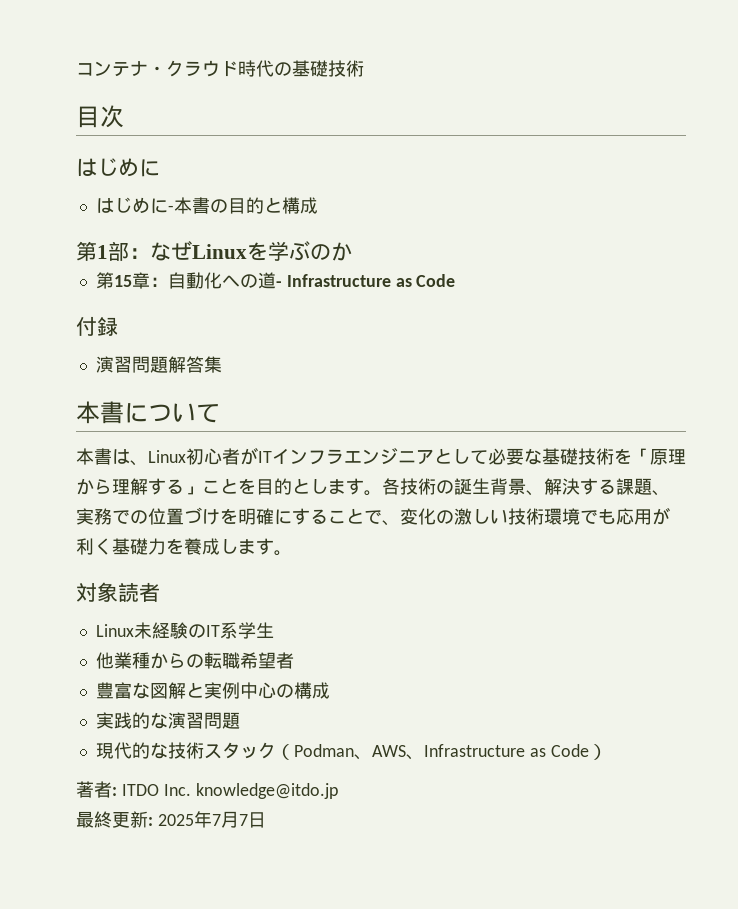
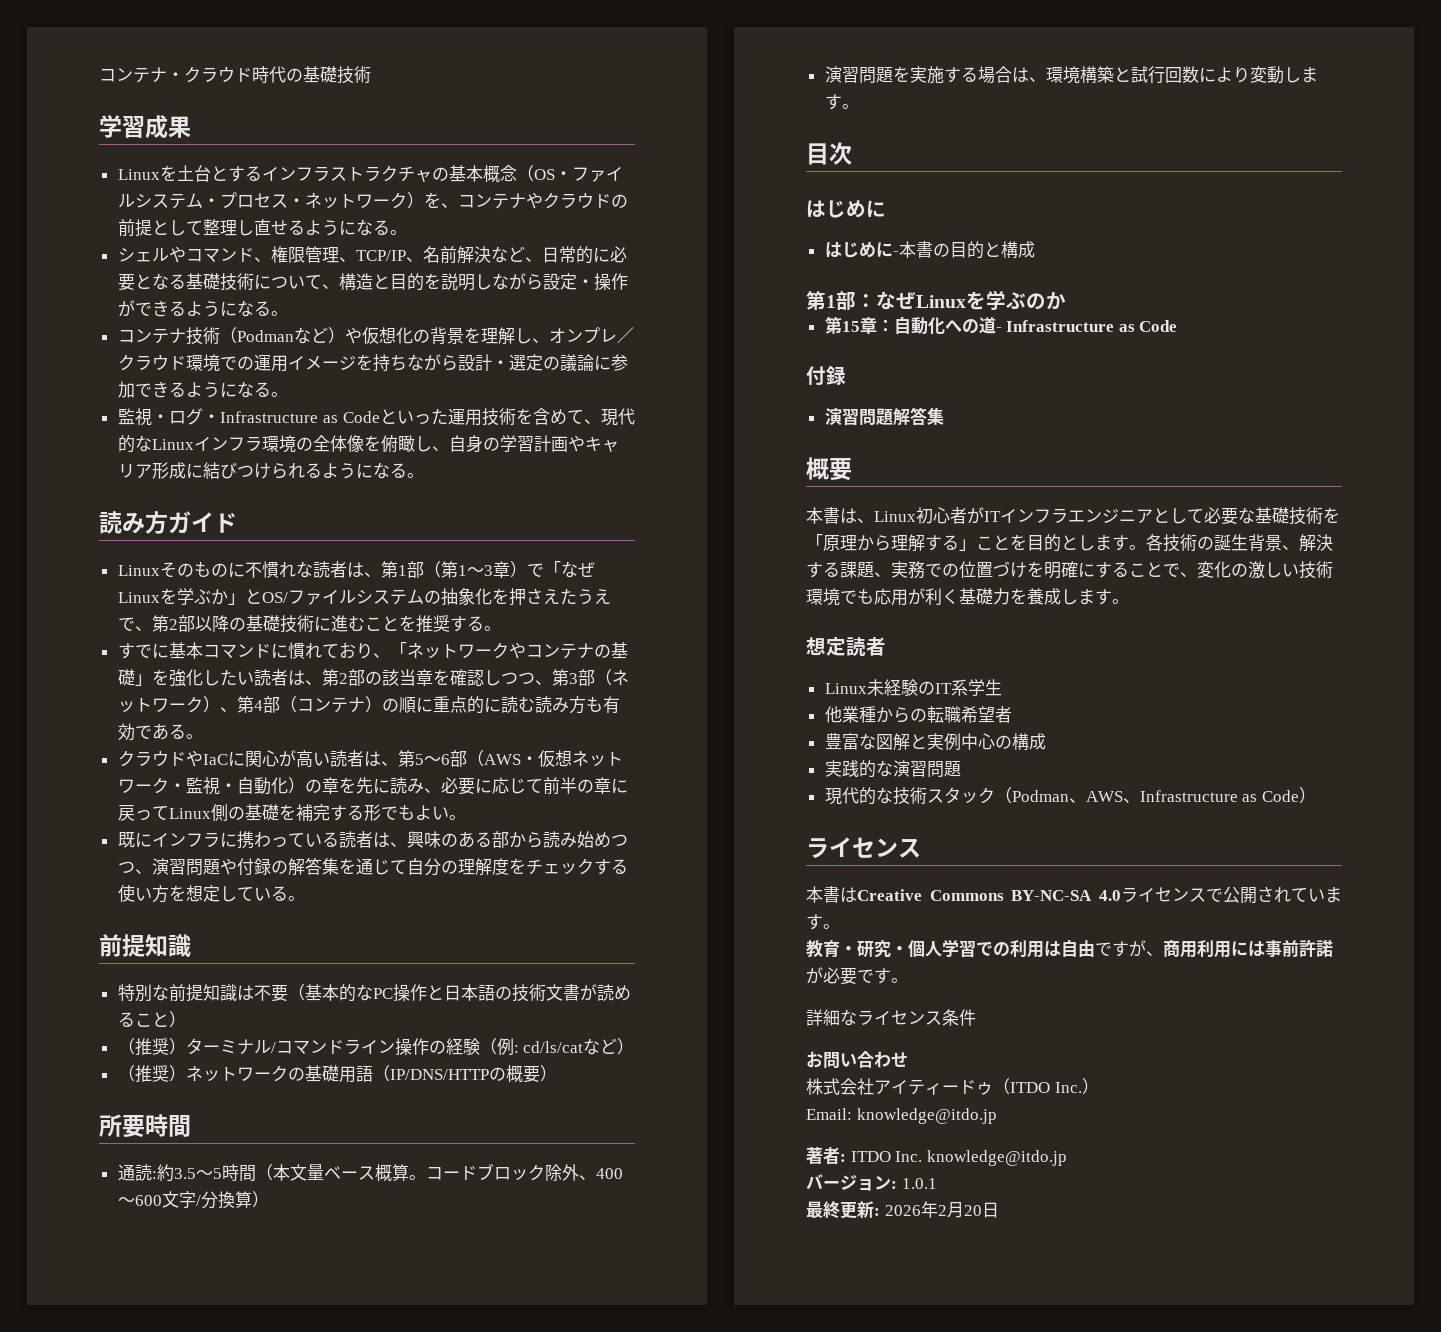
(364, 68) none -> [99,115,191,139] [117,165,623,183] [117,192,628,209] [117,219,407,237] [117,246,627,264] [117,273,628,291] [117,300,288,317] [117,327,634,345] [117,354,628,372] [117,381,288,398] [117,408,635,426] [117,435,619,453] [117,462,424,479] [99,511,237,534] [117,561,595,578] [117,588,611,606] [117,615,501,633] [117,642,628,659] [117,669,629,687] [117,696,620,714] [117,723,203,741] [117,750,623,768] [117,777,628,795] [117,804,466,821] [117,831,628,849] [117,857,628,876] [117,884,305,903] [99,934,191,958] [117,984,631,1002] [117,1011,186,1028] [117,1038,635,1056] [117,1065,557,1083] [99,1114,191,1138] [117,1163,623,1182] [117,1191,269,1209] [824,66,1318,84] [824,94,859,110] // 学習成果 // Linuxを土台とするインフラストラクチャの基本概念（OS・ファイルシステム・プロセス・ネットワーク）を、コンテナやクラウドの前提として整理し直せるようになる。 // シェルやコマンド、権限管理、TCP/IP、名前解決など、日常的に必要となる基礎技術について、構造と目的を説明しながら設定・操作ができるようになる。 // コンテナ技術（Podmanなど）や仮想化の背景を理解し、オンプレ／クラウド環境での運用イメージを持ちながら設計・選定の議論に参加できるようになる。 // 監視・ログ・Infrastructure as Codeといった運用技術を含めて、現代的なLinuxインフラ環境の全体像を俯瞰し、自身の学習計画やキャリア形成に結びつけられるようになる。 // 読み方ガイド // Linuxそのものに不慣れな読者は、第1部（第1〜3章）で「なぜLinuxを学ぶか」とOS/ファイルシステムの抽象化を押さえたうえで、第2部以降の基礎技術に進むことを推奨する。 // すでに基本コマンドに慣れており、「ネットワークやコンテナの基礎」を強化したい読者は、第2部の該当章を確認しつつ、第3部（ネットワーク）、第4部（コンテナ）の順に重点的に読む読み方も有効である。 // クラウドやIaCに関心が高い読者は、第5〜6部（AWS・仮想ネットワーク・監視・自動化）の章を先に読み、必要に応じて前半の章に戻ってLinux側の基礎を補完する形でもよい。 // 既にインフラに携わっている読者は、興味のある部から読み始めつつ、演習問題や付録の解答集を通じて自分の理解度をチェックする使い方を想定している。 // 前提知識 // 特別な前提知識は不要（基本的なPC操作と日本語の技術文書が読めること） // （推奨）ターミナル/コマンドライン操作の経験（例: cd/ls/catなど） // （推奨）ネットワークの基礎用語（IP/DNS/HTTPの概要） // 所要時間 // 通読:約3.5〜5時間（本文量ベース概算。コードブロック除外、400〜600文字/分換算） // 演習問題を実施する場合は、環境構築と試行回数により変動します。
[76,401,220,424] 本書について -> [806,457,852,481] 概要
[76,582,118,602] 対象 -> [806,637,846,656] 想定
(607, 752) none -> [806,837,921,859] [806,886,1342,904] [806,914,840,930] [806,939,1333,958] [806,967,908,985] [806,1009,976,1026] [806,1051,908,1068] [806,1078,1099,1095] [806,1108,997,1124] // ライセンス // 本書はCreative Commons BY-NC-SA 4.0ライセンスで公開されています。 // 教育・研究・個人学習での利用は自由ですが、商用利用には事前許諾が必要です。 // 詳細なライセンス条件 // お問い合わせ // 株式会社アイティードゥ（ITDO Inc.） // Email: knowledge@itdo.jp
(338, 791) none -> [806,1174,937,1191] // バージョン: 1.0.1
[157,811,248,828] 2025年7月7 -> [884,1201,982,1218] 2026年2月20

